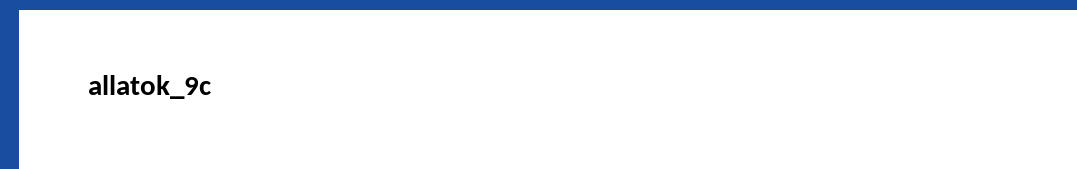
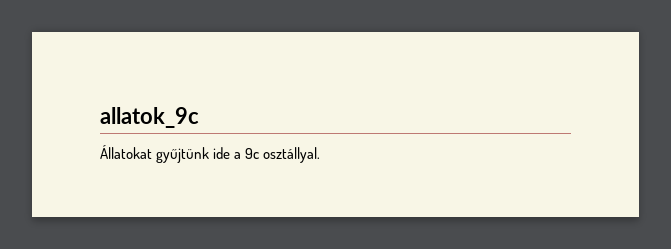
(211, 87) none -> [100,145,321,163] // Állatokat gyűjtünk ide a 9c osztállyal.

